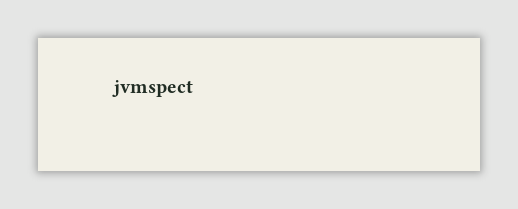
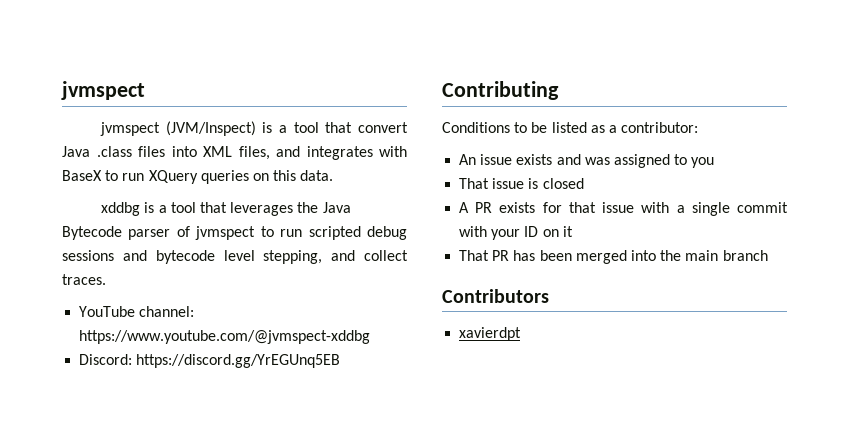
[112,80,193,97] jvmspect -> [61,81,145,100] [100,121,408,136] [62,146,407,160] [62,170,334,184] [101,202,351,216] [62,226,407,240] [62,250,408,264] [62,274,106,285] [79,306,195,317] [79,330,371,344] [79,354,341,368] [442,81,559,100] [442,122,699,133] [459,154,715,168] [459,178,584,189] [459,202,788,216] [459,226,573,240] [459,250,768,264] [442,289,549,303] [459,327,522,341] jvmspect // jvmspect (JVM/Inspect) is a tool that convert Java .class files into XML files, and integrates with BaseX to run XQuery queries on this data. // xddbg is a tool that leverages the Java Bytecode parser of jvmspect to run scripted debug sessions and bytecode level stepping, and collect traces. // YouTube channel: https://www.youtube.com/@jvmspect-xddbg // Discord: https://discord.gg/YrEGUnq5EB // Contributing // Conditions to be listed as a contributor: // An issue exists and was assigned to you // That issue is closed // A PR exists for that issue with a single commit with your ID on it // That PR has been merged into the main branch // Contributors // xavierdpt

